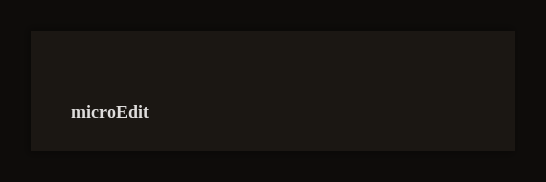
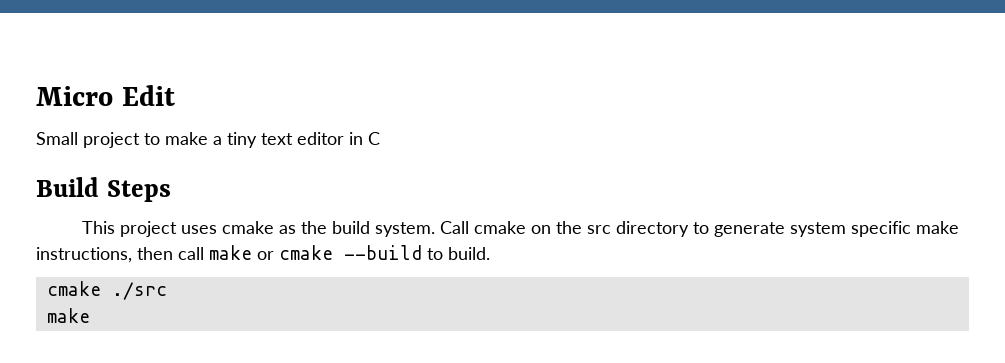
[71,105,149,118] microEdit -> [36,85,175,106] [36,132,380,148] [36,177,171,202] [82,221,960,237] [36,245,490,263] [46,281,167,300] [46,308,90,323] Micro Edit // Small project to make a tiny text editor in C // Build Steps // This project uses cmake as the build system. Call cmake on the src directory to generate system specific make instructions, then call make or cmake --build to build. // cmake ./src // make

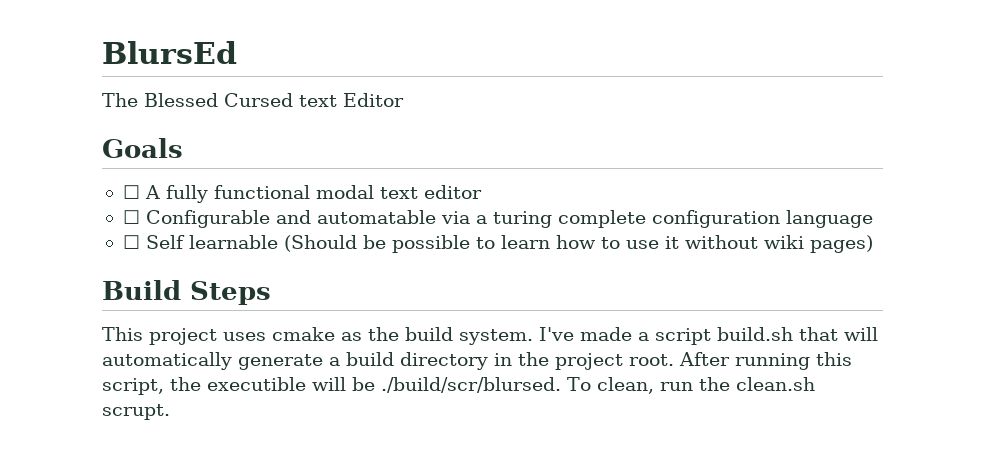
[36,85,175,106] [36,132,380,148] Micro Edit // Small project to make a tiny text editor in C -> [102,41,237,64] [102,93,404,107] [102,138,183,158] [122,185,482,203] [122,210,873,228] [122,235,873,253] BlursEd // The Blessed Cursed text Editor // Goals // ☐ A fully functional modal text editor // ☐ Configurable and automatable via a turing complete configuration language // ☐ Self learnable (Should be possible to learn how to use it without wiki pages)
[440,221,960,237] [36,245,490,263] [46,281,167,300] [46,308,90,323] Call cmake on the src directory to generate system specific make instructions, then call make or cmake --build to build. // cmake ./src // make -> [539,327,878,345] [102,352,852,370] [102,377,815,395] [102,404,170,420] I've made a script build.sh that will automatically generate a build directory in the project root. After running this script, the executible will be ./build/scr/blursed. To clean, run the clean.sh scrupt.

